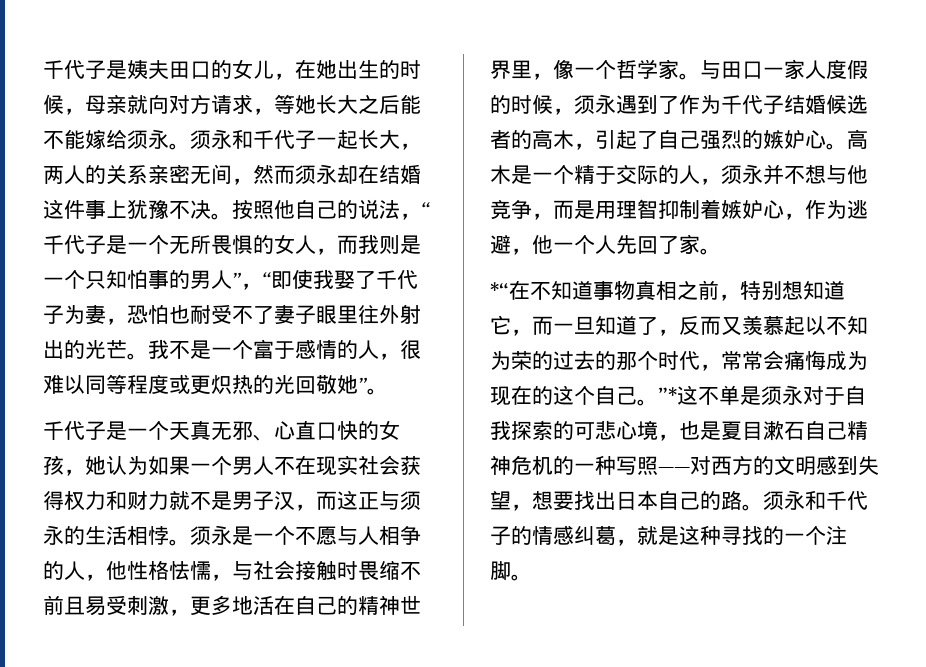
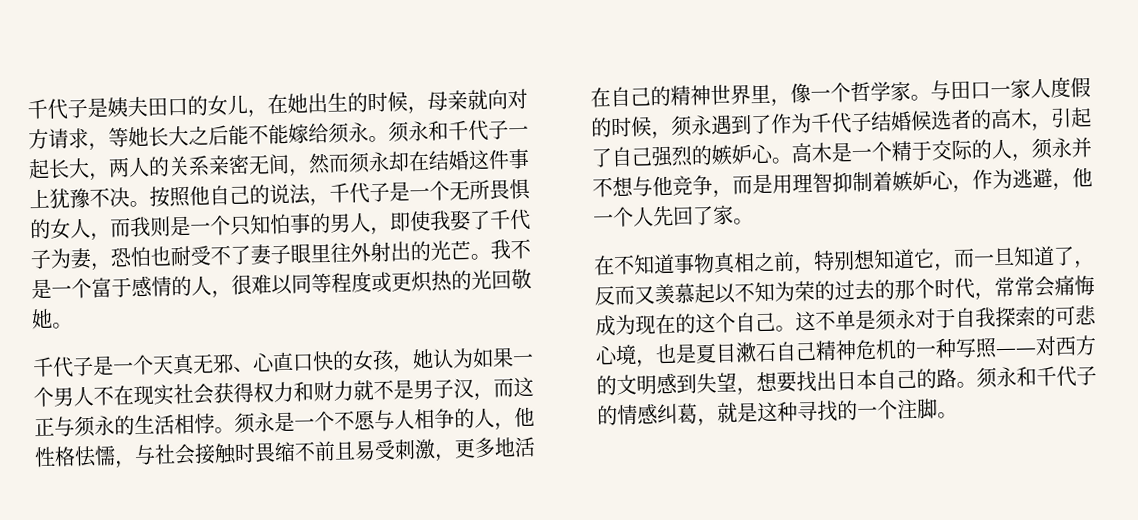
[421,202,430,217] “ -> (330, 202) none
[232,272,271,290] ”，“ -> [370,226,391,236] ，
[358,377,367,392] ” -> (53, 319) none
[490,282,509,298] *“ -> (754, 221) none
[658,387,677,403] ”* -> (796, 328) none

